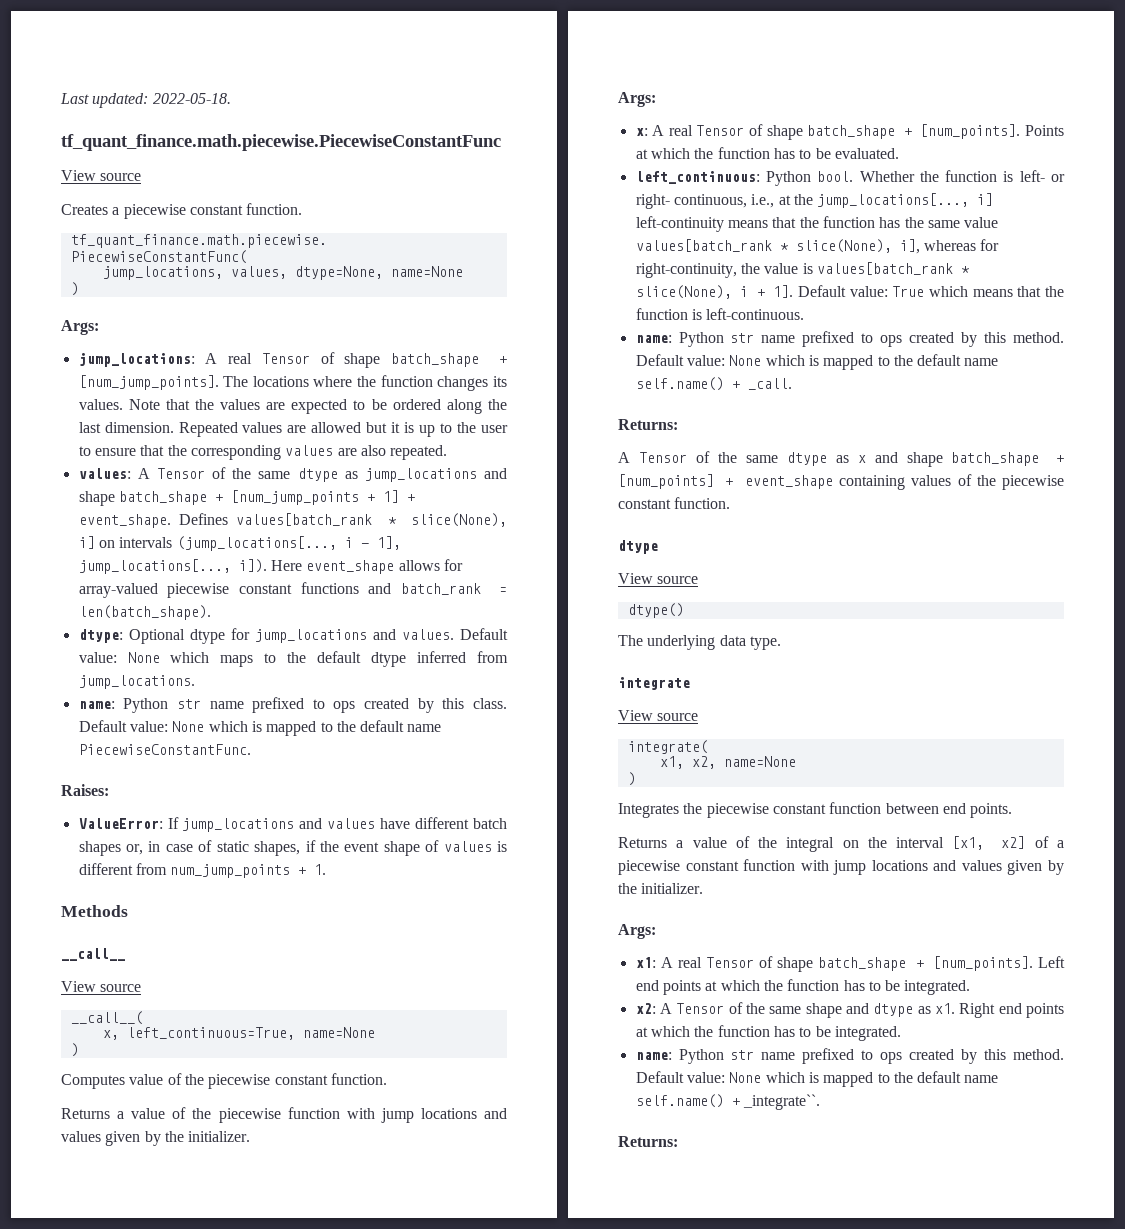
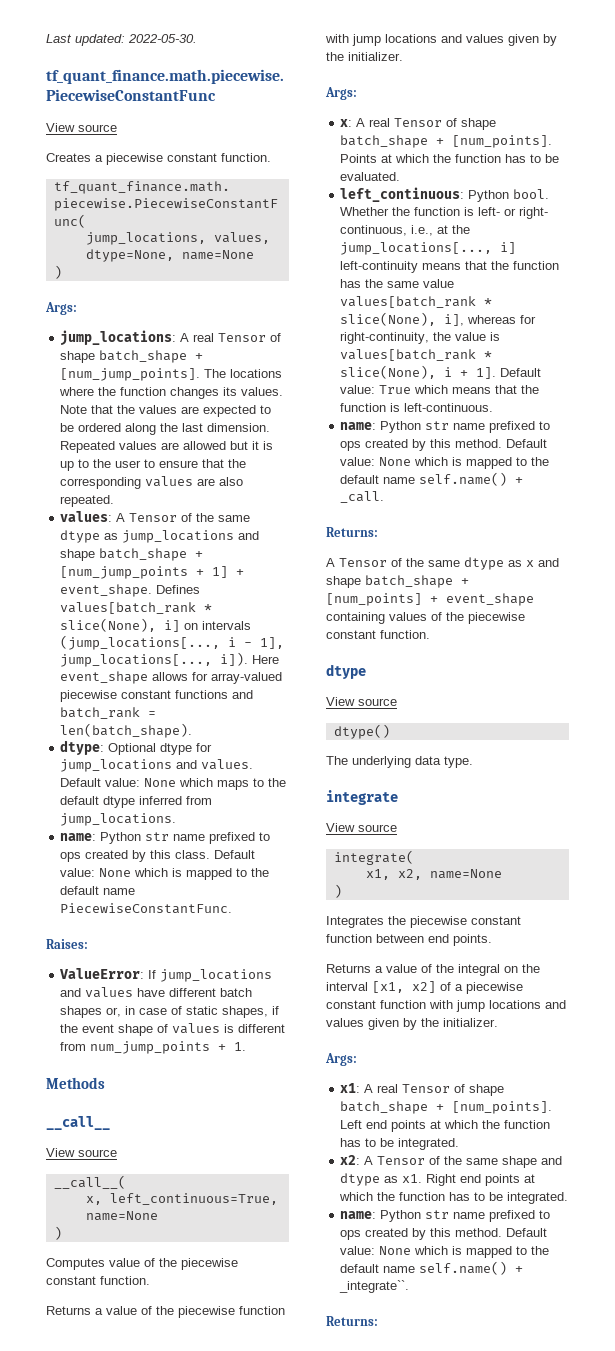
[152,93,231,104] 2022-05-18. -> [128,34,197,43] 2022-05-30.

